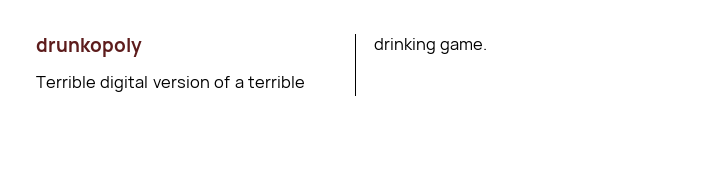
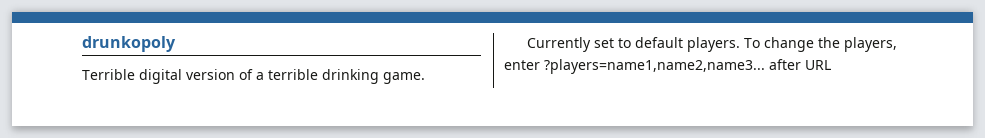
(488, 47) none -> [526,37,897,52] [504,59,831,74] // Currently set to default players. To change the players, enter ?players=name1,name2,name3... after URL

